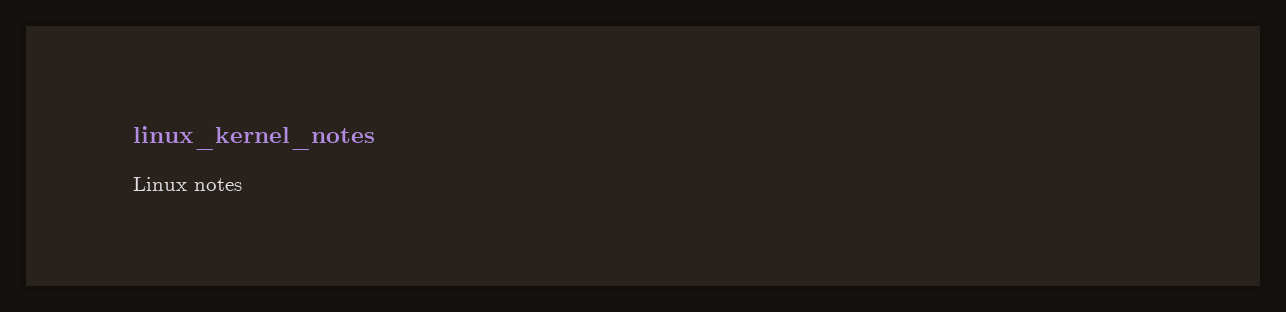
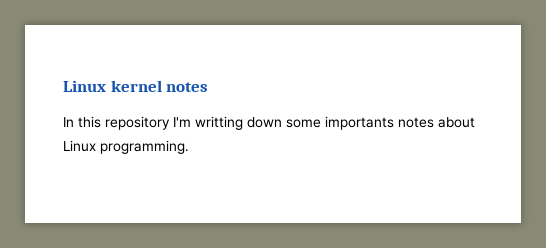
[133,126,375,150] [133,177,242,191] linux_kernel_notes // Linux notes -> [63,80,209,92] [63,116,475,130] [63,140,189,154] Linux kernel notes // In this repository I'm writting down some importants notes about Linux programming.

